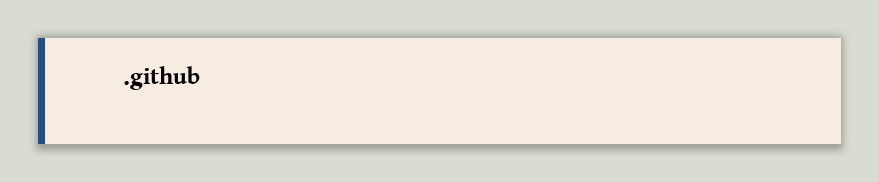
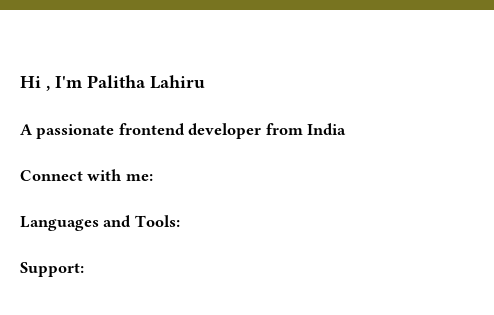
[123,66,200,90] .github -> [20,75,205,91] [20,123,347,139] [20,169,153,181] [20,215,180,231] [20,262,84,277] Hi , I'm Palitha Lahiru // A passionate frontend developer from India // Connect with me: // Languages and Tools: // Support:

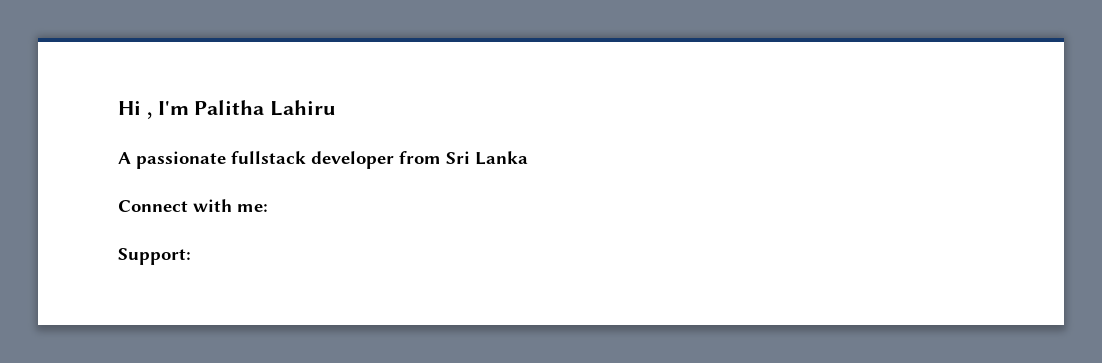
[118,123,185,135] frontend -> [231,151,306,164] fullstack
[307,123,347,135] India -> [446,151,528,165] Sri Lanka
[20,215,180,231] // Languages and Tools: -> (268, 208) none

